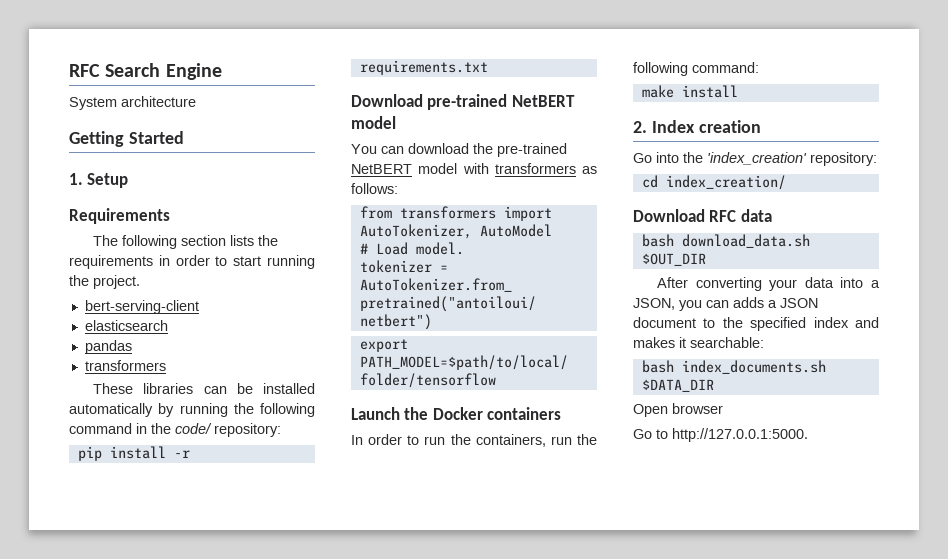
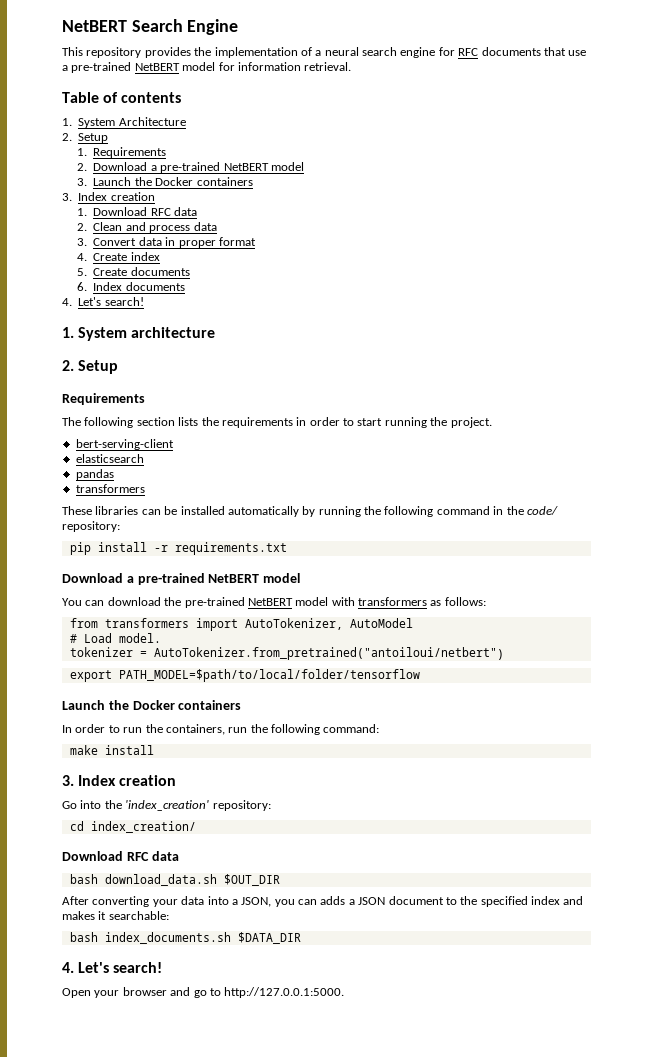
[69,64,100,77] RFC -> [62,20,127,32] NetBERT
(222, 71) none -> [62,47,587,58] [62,62,352,73] [62,92,182,103] [62,117,186,128] [62,133,109,143] [77,147,167,158] [77,162,304,173] [77,177,253,186] [62,192,155,201] [77,207,198,216] [77,222,217,233] [77,237,256,248] [77,252,160,261] [77,267,190,276] [77,282,185,291] [62,297,144,306] [62,327,74,338] This repository provides the implementation of a neural search engine for RFC documents that use a pre-trained NetBERT model for information retrieval. // Table of contents // 1. System Architecture // 2. Setup // 1. Requirements // 2. Download a pre-trained NetBERT model // 3. Launch the Docker containers // 3. Index creation // 1. Download RFC data // 2. Clean and process data // 3. Convert data in proper format // 4. Create index // 5. Create documents // 6. Index documents // 4. Let's search! // 1.
[69,131,184,147] [69,173,83,185] Getting Started // 1. -> [62,360,74,371] 2.
(423, 100) none -> [126,576,134,583] a
[633,121,647,133] 2. -> [62,775,74,786] 3.
(714, 385) none -> [62,962,163,973] // 4. Let's search!
(668, 410) none -> [94,990,120,998] your
[633,429,652,439] // Go -> [170,987,207,998] and go

